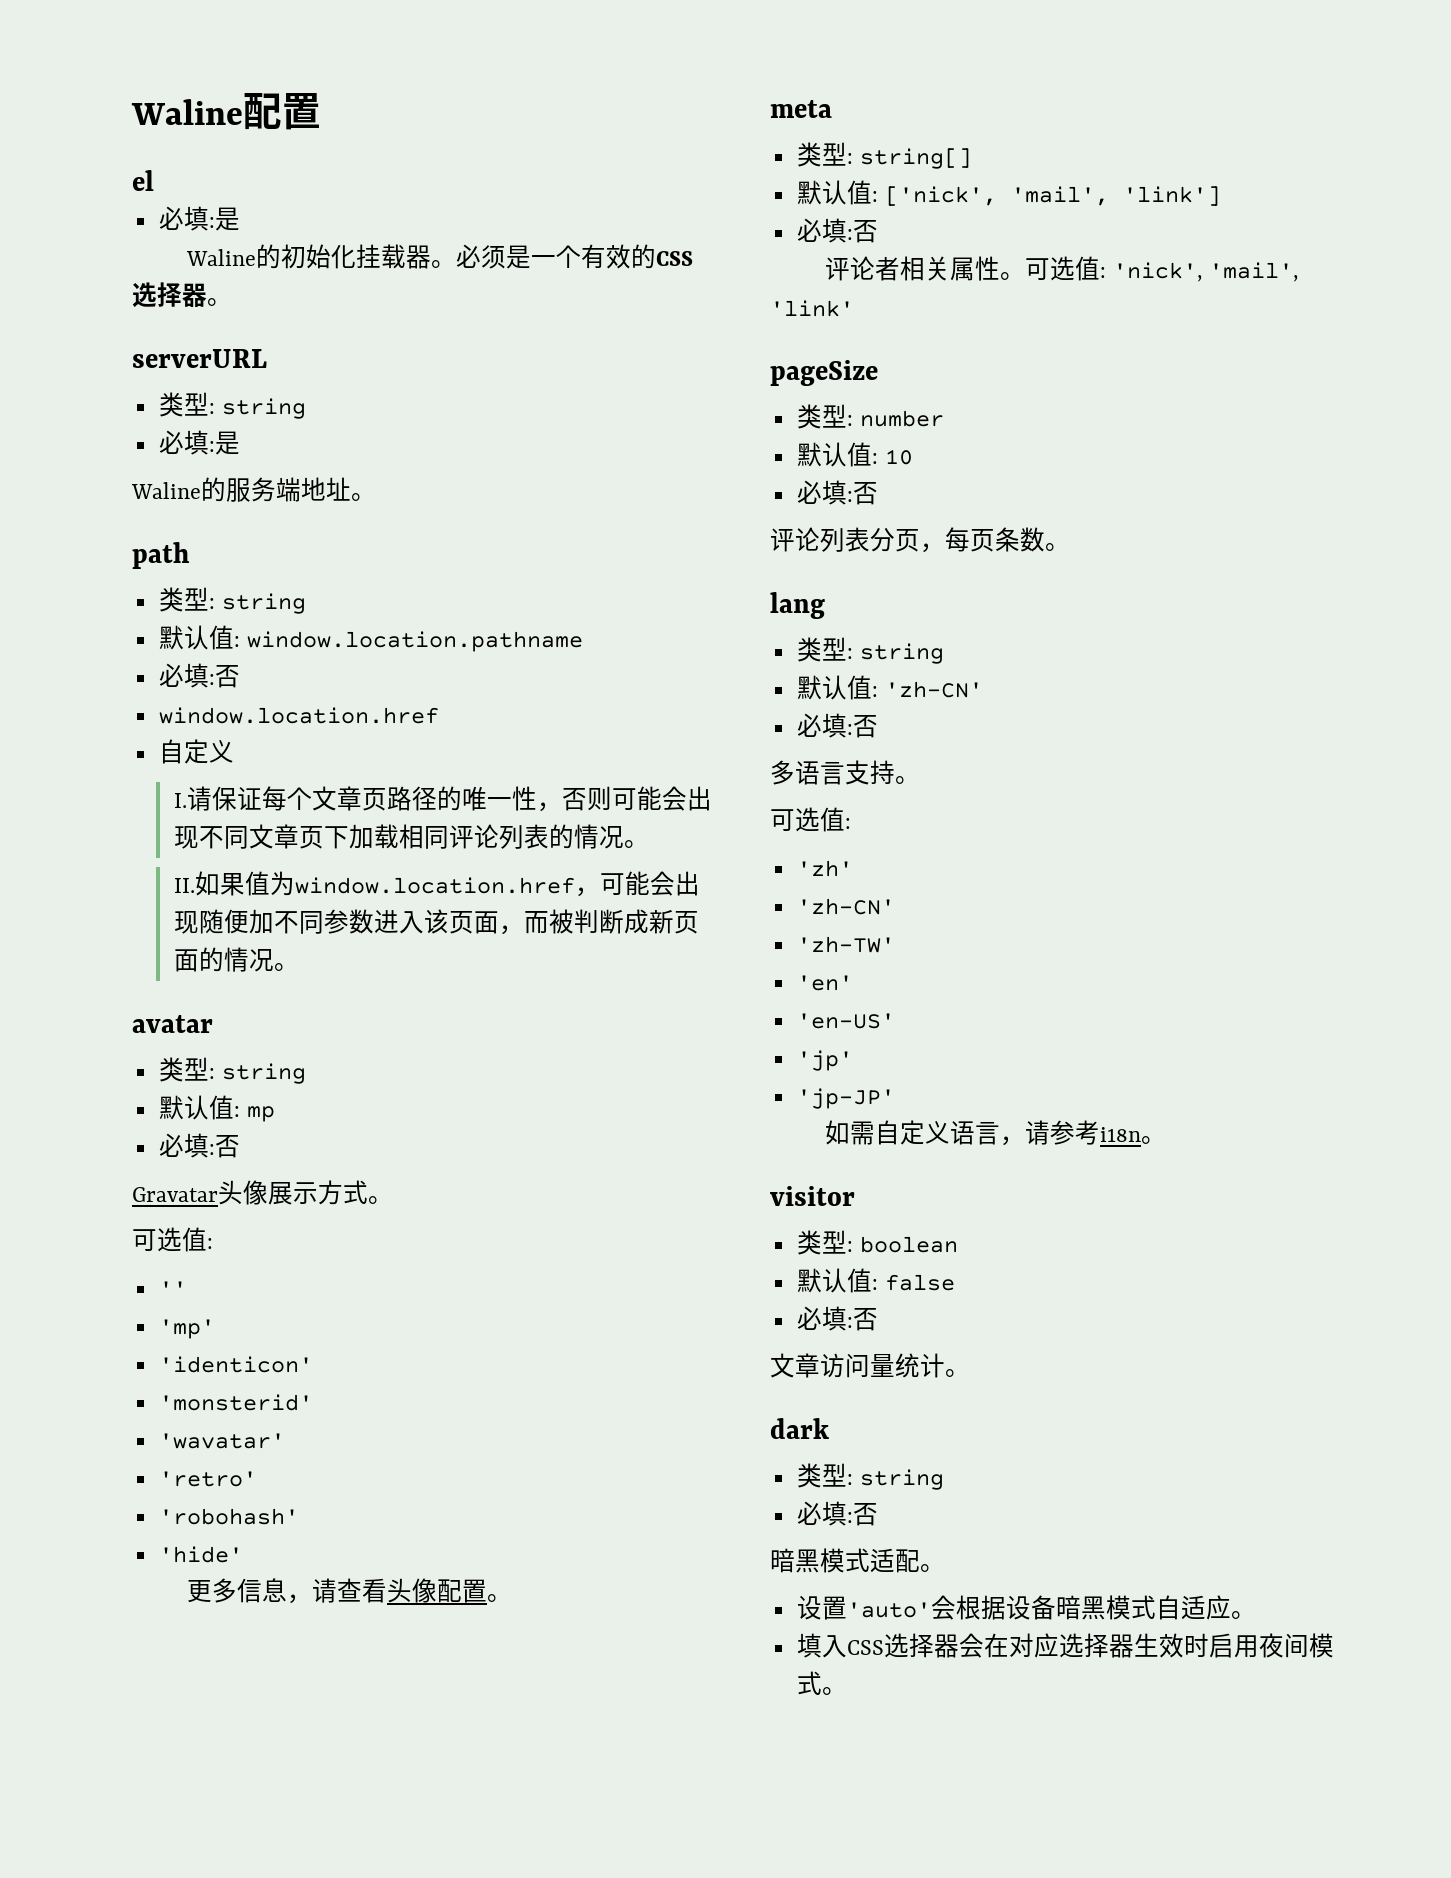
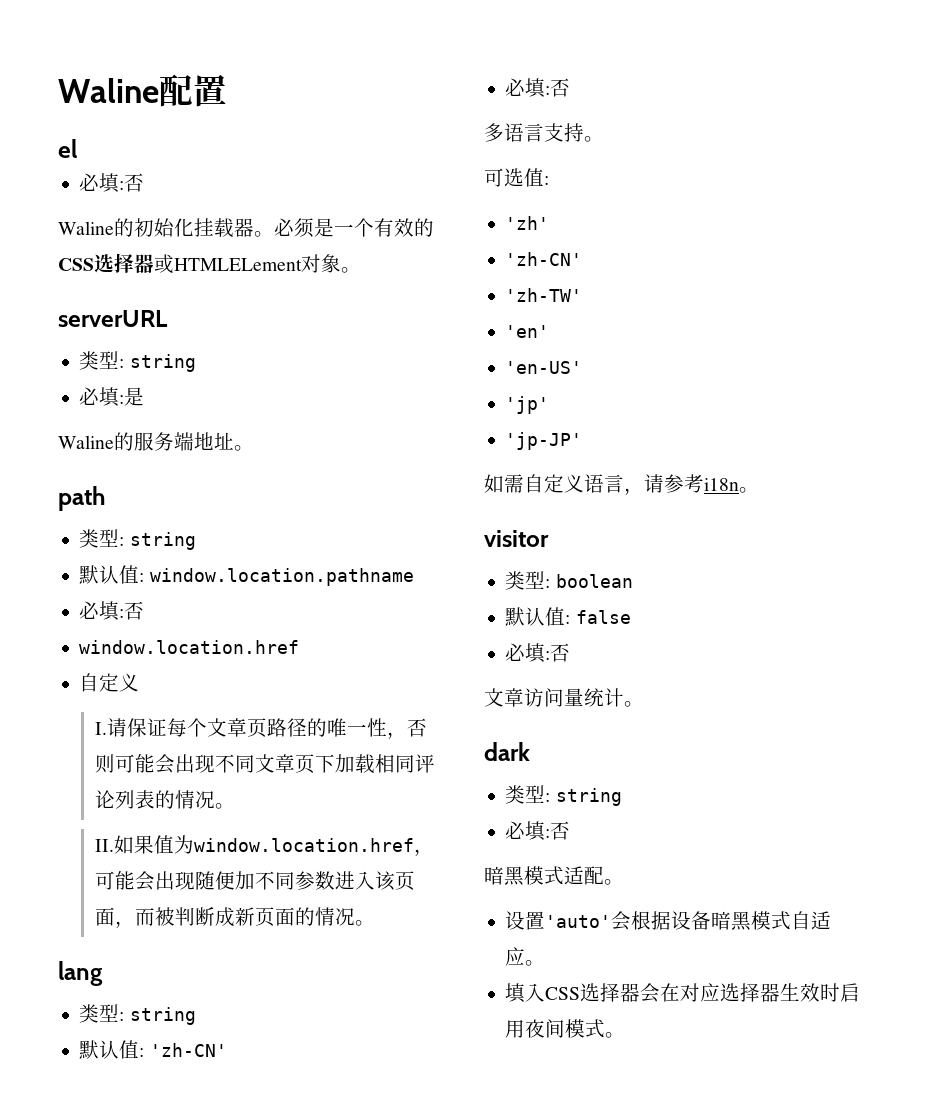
[214,207,240,231] 是 -> [124,173,145,192] 否
(207, 295) none -> [154,254,341,274] 或HTMLELement对象
[132,1015,213,1033] [158,1057,306,1084] [158,1095,275,1122] [158,1133,240,1158] [132,1180,393,1205] [132,1227,213,1252] [158,1281,187,1296] [158,1319,215,1339] [158,1356,313,1373] [158,1394,313,1411] [158,1433,285,1449] [158,1471,257,1487] [158,1508,299,1525] [158,1546,243,1563] [186,1578,512,1604] [770,100,832,118] [796,142,972,169] [796,180,1221,206] [796,218,878,243] [824,256,1300,282] [770,300,854,317] [770,360,878,386] [796,404,944,429] [796,442,913,467] [796,480,878,505] [770,527,1070,553] // avatar // 类型: string // 默认值: mp // 必填:否 // Gravatar头像展示方式。 // 可选值: // '' // 'mp' // 'identicon' // 'monsterid' // 'wavatar' // 'retro' // 'robohash' // 'hide' // 更多信息，请查看头像配置。 // meta // 类型: string[] // 默认值: ['nick', 'mail', 'link'] // 必填:否 // 评论者相关属性。可选值: 'nick', 'mail', 'link' // pageSize // 类型: number // 默认值: 10 // 必填:否 // 评论列表分页，每页条数。 -> (376, 923) none

